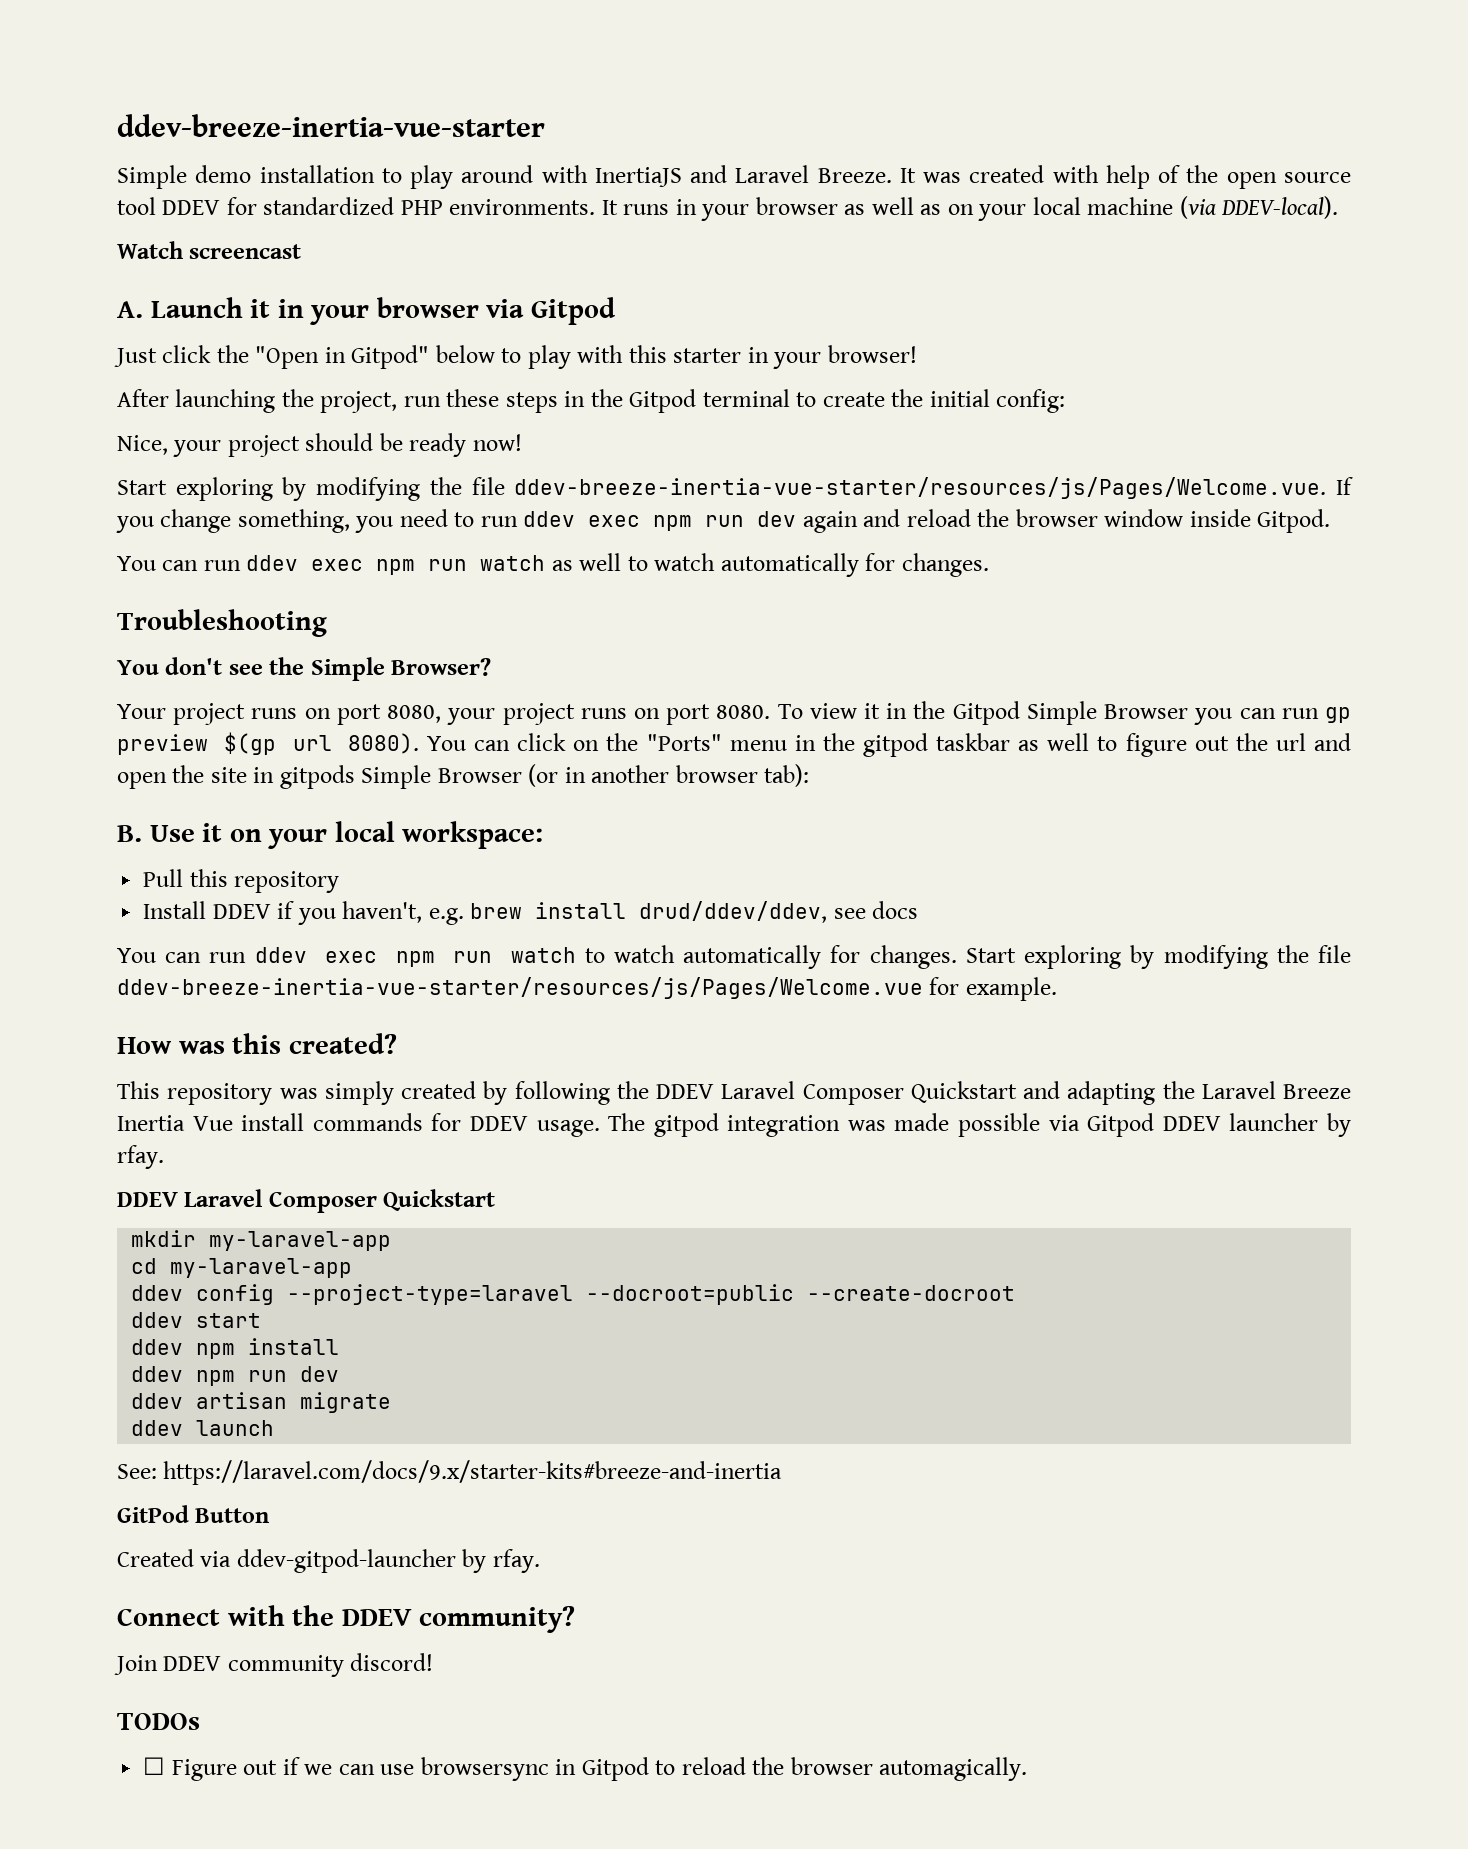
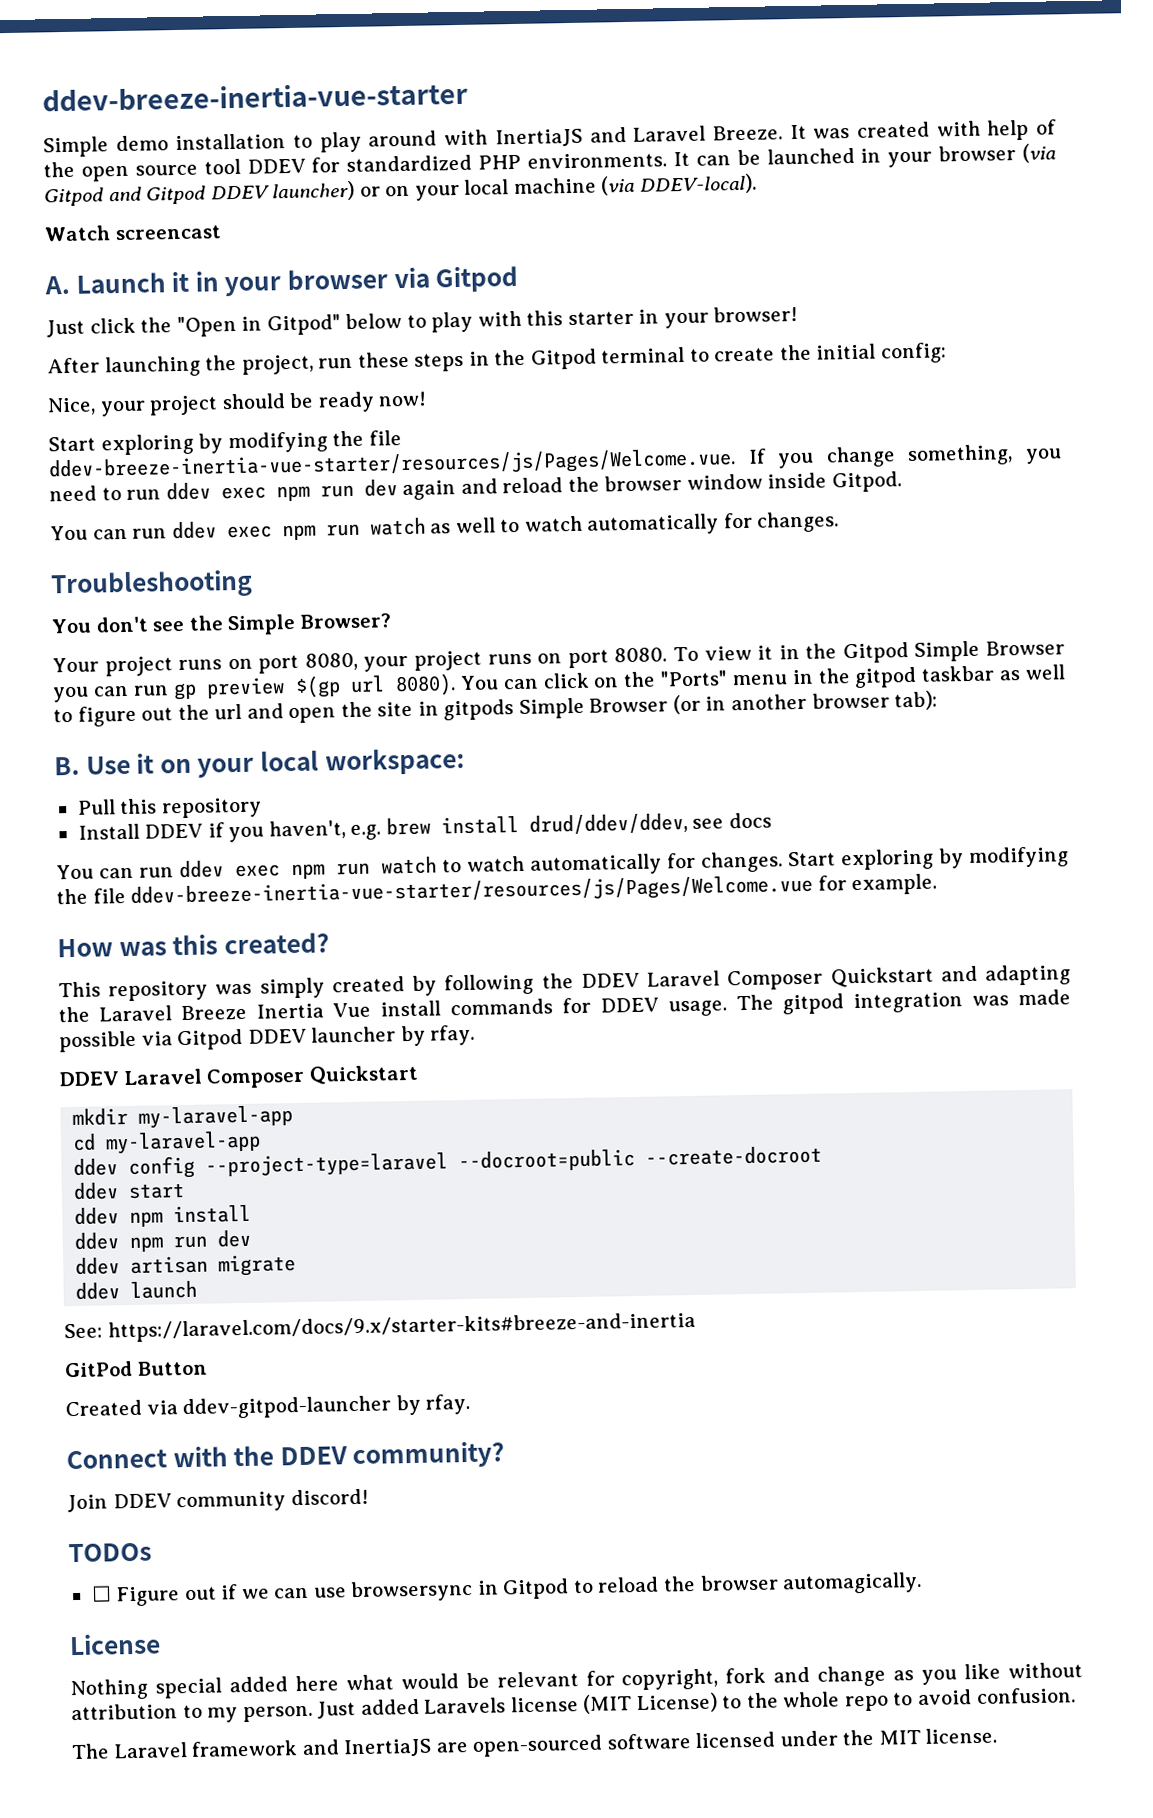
[623,197,942,221] runs in your browser as well as -> [695,143,1056,168] [44,180,381,207] can be launched in your browser (via Gitpod and Gitpod DDEV launcher) or
(1028, 1769) none -> [69,1633,161,1656] [70,1662,1083,1701] [71,1687,1076,1723] [71,1727,998,1760] // License // Nothing special added here what would be relevant for copyright, fork and change as you like without attribution to my person. Just added Laravels license (MIT License) to the whole repo to avoid confusion. // The Laravel framework and InertiaJS are open-sourced software licensed under the MIT license.

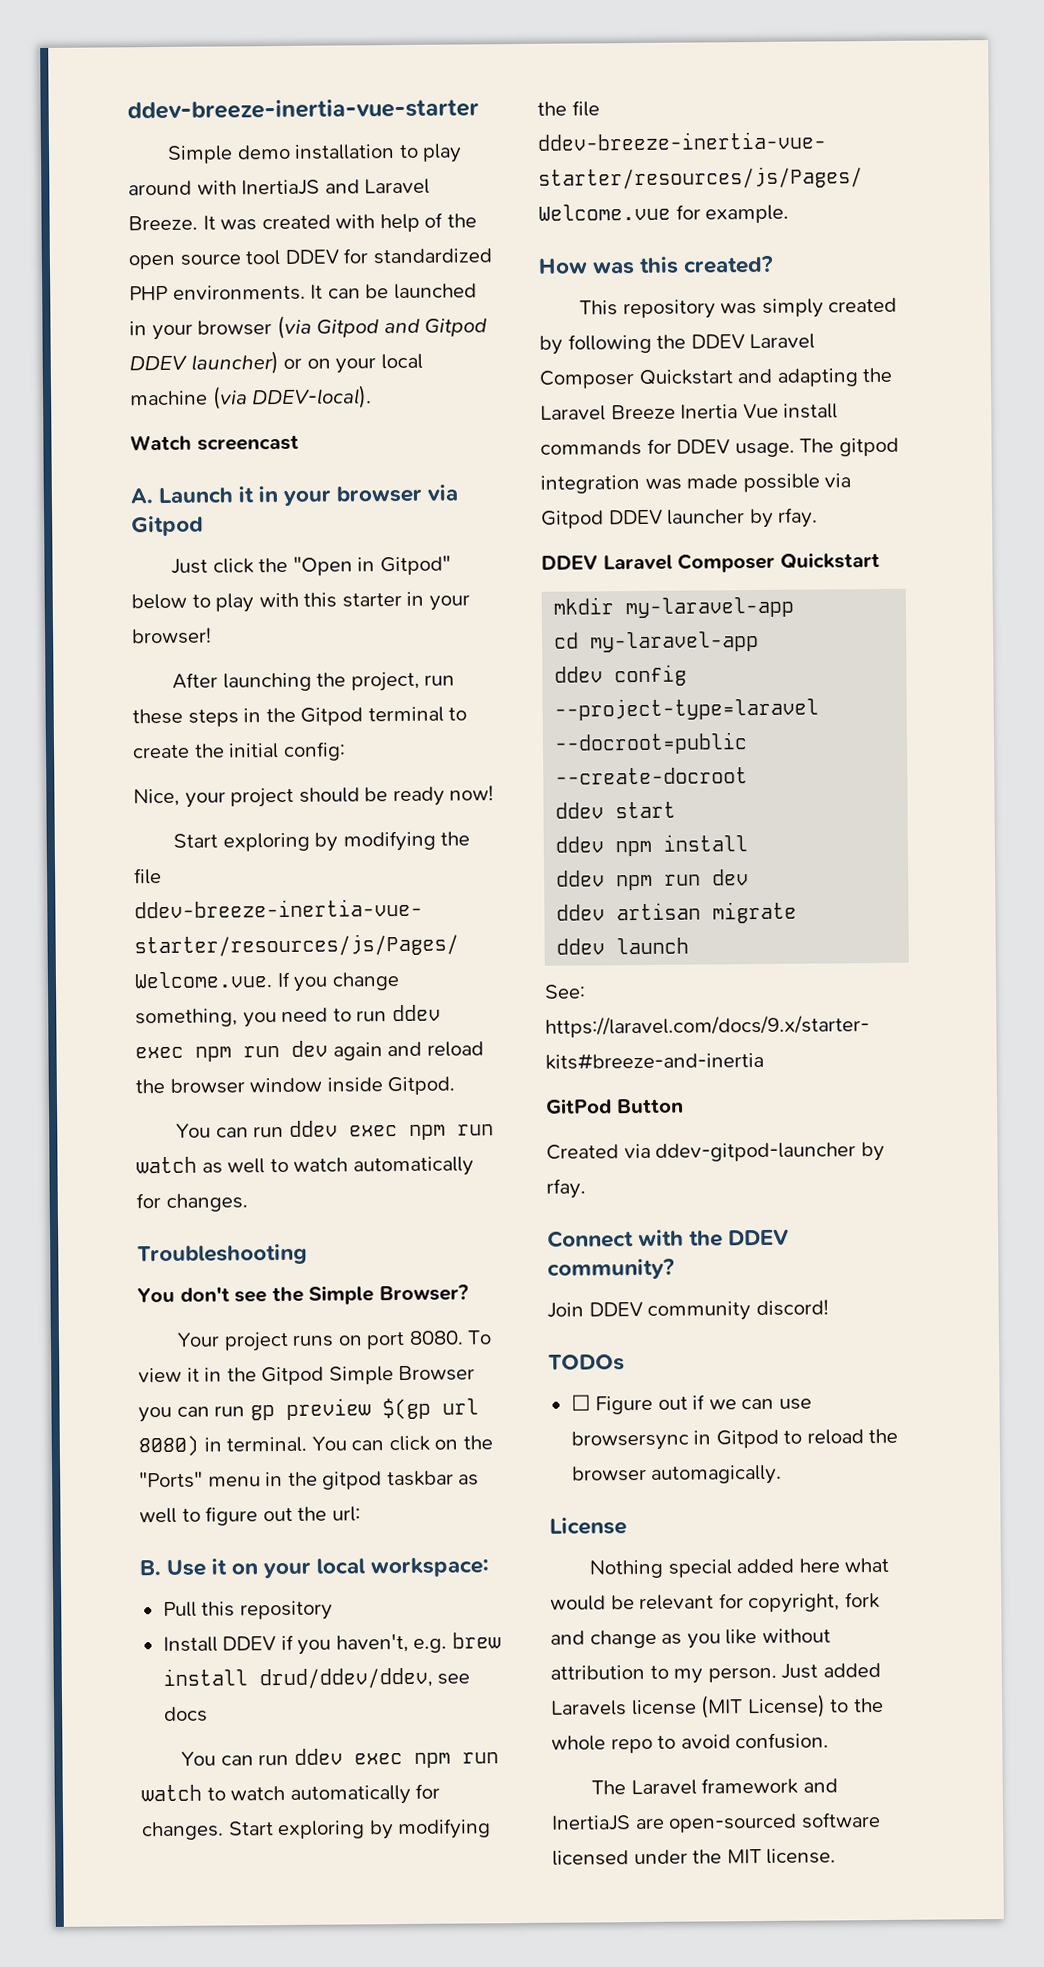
[304,649,609,672] 8080, your project runs on port -> (406, 1340) none
[395,673,457,697] 8080). -> [138,1435,308,1457] 8080) in terminal.
[214,690,939,724] url and open the site in gitpods Simple Browser (or in another browser tab): -> [331,1506,361,1522] url:

